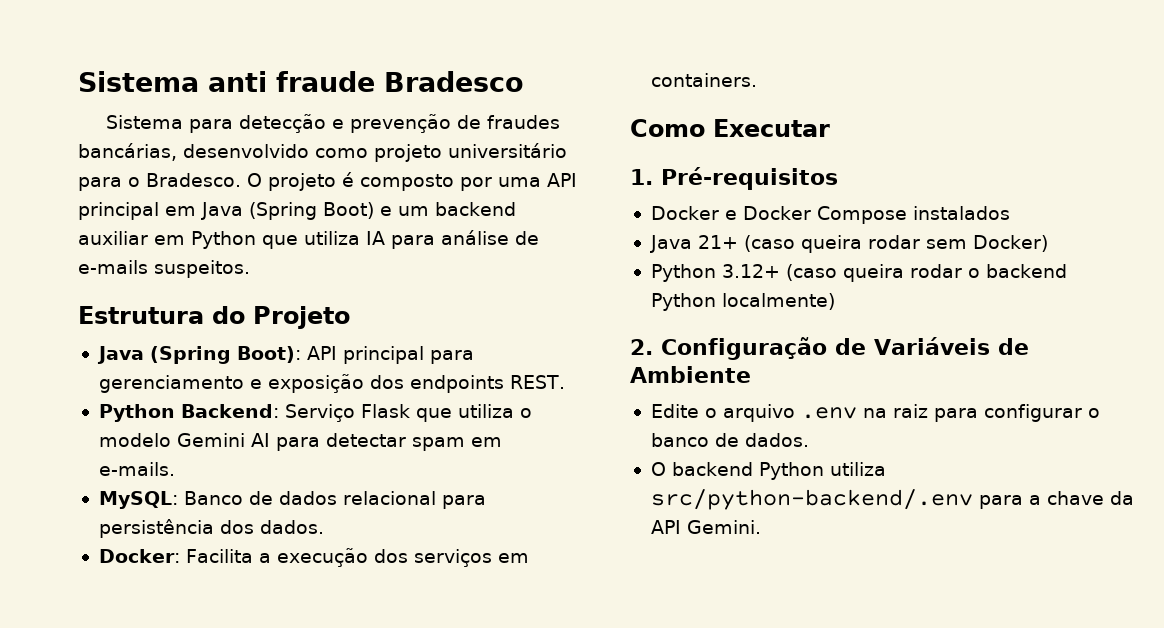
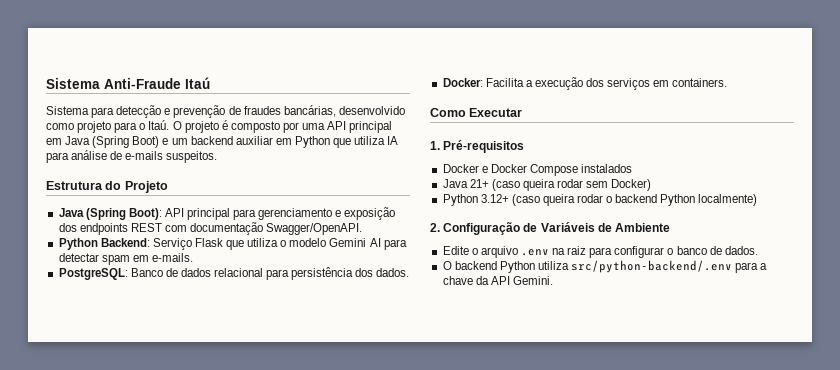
[78,71,524,92] Sistema anti fraude Bradesco -> [46,77,210,89] Sistema Anti-Fraude Itaú
[448,143,567,158] universitário -> (112, 127) none
[146,173,241,187] Bradesco. -> [148,120,170,130] Itaú.
[509,375,565,389] REST. -> [130,222,363,235] REST com documentação Swagger/OpenAPI.
[98,491,178,509] MySQL: -> [58,268,128,280] PostgreSQL:

